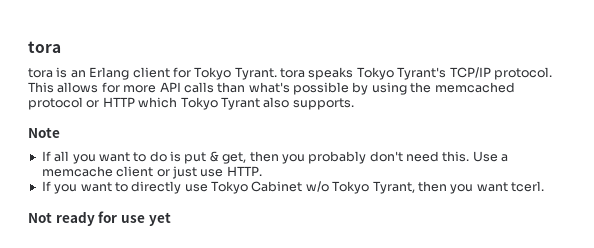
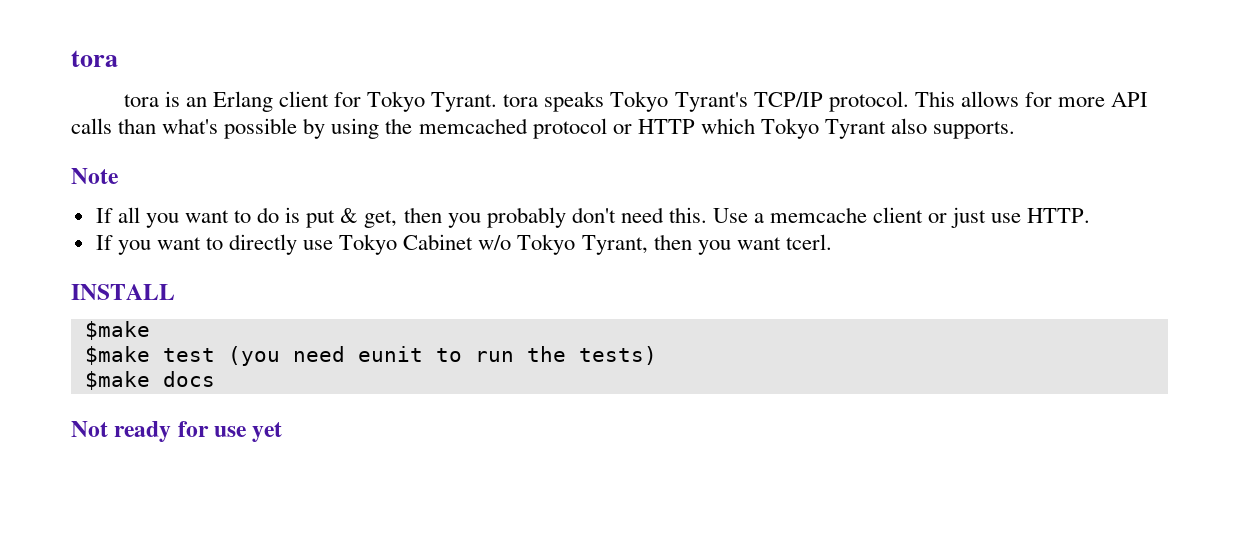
(544, 186) none -> [71,284,175,300] [84,321,150,340] [84,346,657,366] [84,371,215,390] // INSTALL // $make // $make test (you need eunit to run the tests) // $make docs

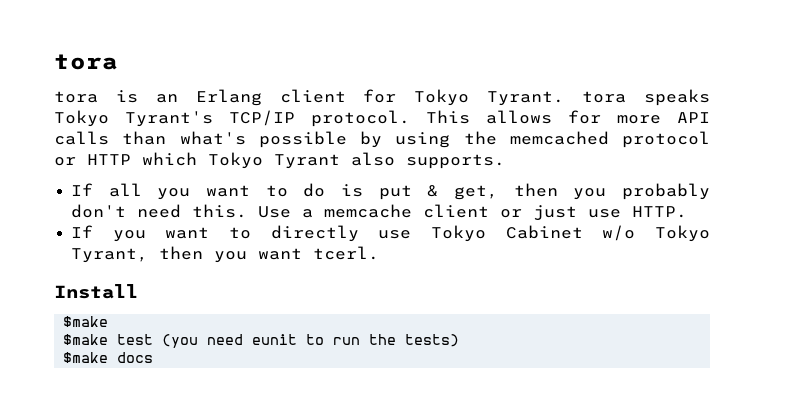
[71,168,119,184] // Note -> (505, 161) none
[71,284,175,300] INSTALL -> [54,284,138,299] Install
[71,421,283,442] // Not ready for use yet -> (154, 357) none

